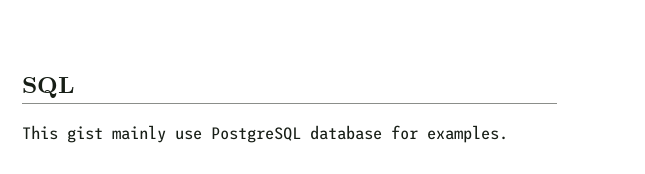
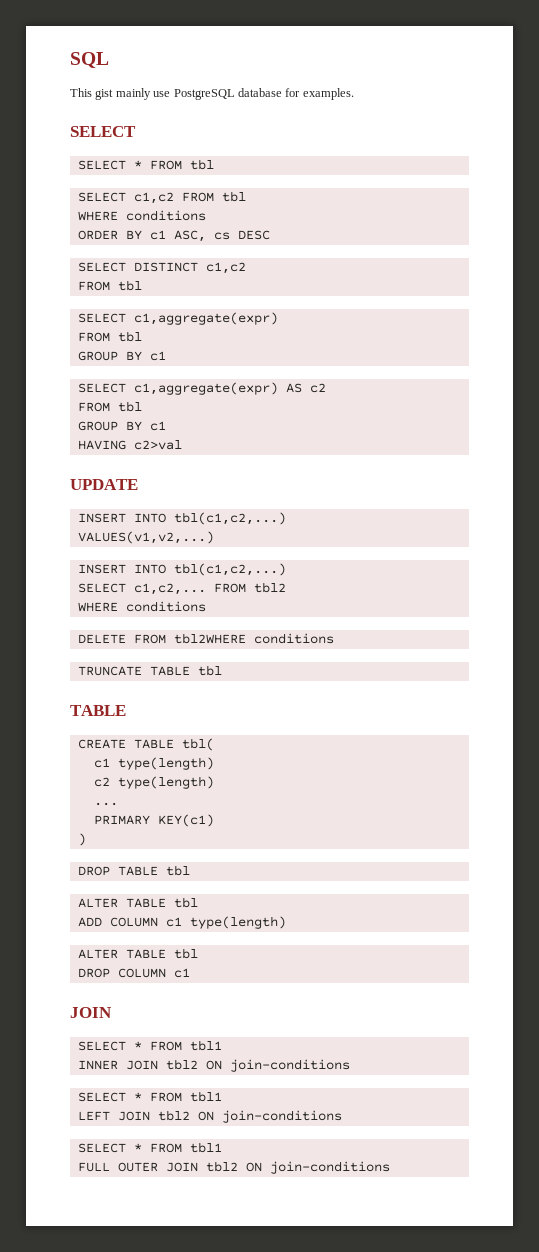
(508, 134) none -> [70,126,136,137] [77,159,214,170] [77,191,246,204] [77,210,206,221] [77,230,270,242] [77,262,246,274] [77,280,142,291] [77,312,278,325] [77,331,142,342] [77,351,166,361] [77,382,326,395] [77,401,142,412] [77,421,166,431] [77,440,182,450] [70,479,138,490] [77,512,286,525] [77,531,214,544] [77,563,286,576] [77,582,286,595] [77,601,206,612] [77,633,334,644] [77,665,222,676] [70,705,126,716] [77,738,214,751] [93,757,214,770] [93,776,214,789] [93,802,118,806] [93,814,214,827] [77,833,86,846] [77,865,190,876] [77,897,198,908] [77,916,286,929] [77,948,198,959] [77,968,190,978] [70,1007,112,1018] [77,1040,222,1051] [77,1059,350,1072] [77,1091,222,1102] [77,1110,342,1123] [77,1142,222,1153] [77,1161,390,1174] // SELECT // SELECT * FROM tbl // SELECT c1,c2 FROM tbl // WHERE conditions // ORDER BY c1 ASC, cs DESC // SELECT DISTINCT c1,c2 // FROM tbl // SELECT c1,aggregate(expr) // FROM tbl // GROUP BY c1 // SELECT c1,aggregate(expr) AS c2 // FROM tbl // GROUP BY c1 // HAVING c2>val // UPDATE // INSERT INTO tbl(c1,c2,...) // VALUES(v1,v2,...) // INSERT INTO tbl(c1,c2,...) // SELECT c1,c2,... FROM tbl2 // WHERE conditions // DELETE FROM tbl2WHERE conditions // TRUNCATE TABLE tbl // TABLE // CREATE TABLE tbl( // c1 type(length) // c2 type(length) // ... // PRIMARY KEY(c1) // ) // DROP TABLE tbl // ALTER TABLE tbl // ADD COLUMN c1 type(length) // ALTER TABLE tbl // DROP COLUMN c1 // JOIN // SELECT * FROM tbl1 // INNER JOIN tbl2 ON join-conditions // SELECT * FROM tbl1 // LEFT JOIN tbl2 ON join-conditions // SELECT * FROM tbl1 // FULL OUTER JOIN tbl2 ON join-conditions

